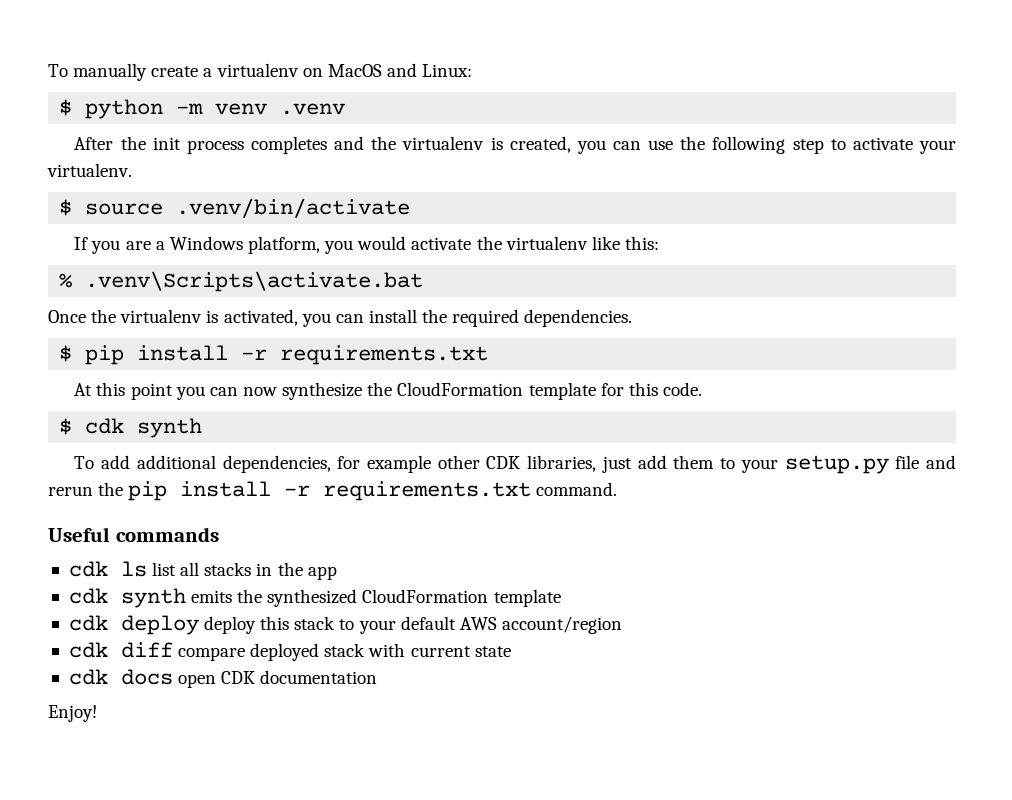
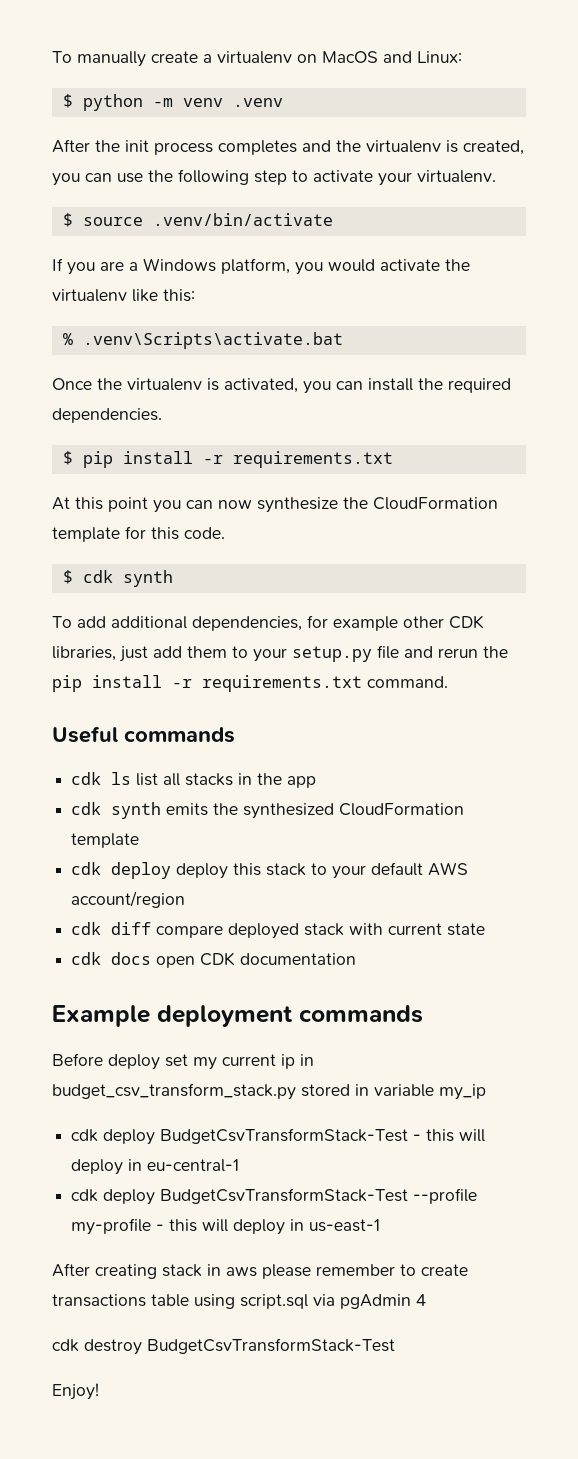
(378, 677) none -> [52,1005,423,1027] [52,1053,314,1070] [52,1083,486,1100] [71,1128,486,1145] [71,1159,240,1175] [71,1188,478,1205] [71,1218,381,1235] [52,1263,468,1279] [52,1294,426,1309] [52,1338,395,1355] // Example deployment commands // Before deploy set my current ip in budget_csv_transform_stack.py stored in variable my_ip // cdk deploy BudgetCsvTransformStack-Test - this will deploy in eu-central-1 // cdk deploy BudgetCsvTransformStack-Test --profile my-profile - this will deploy in us-east-1 // After creating stack in aws please remember to create transactions table using script.sql via pgAdmin 4 // cdk destroy BudgetCsvTransformStack-Test

